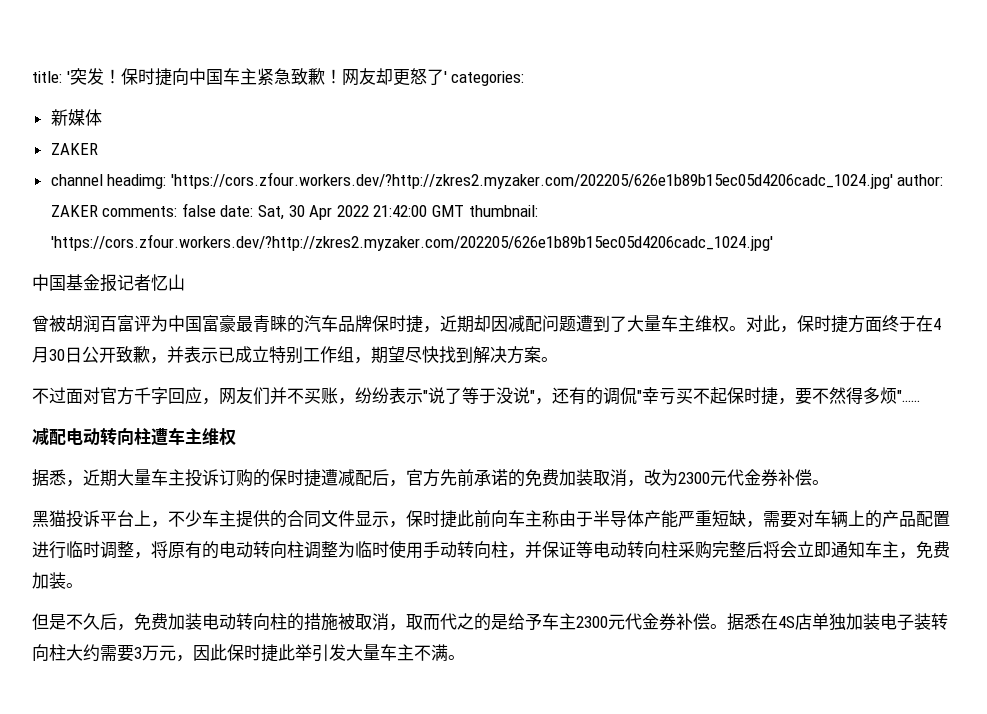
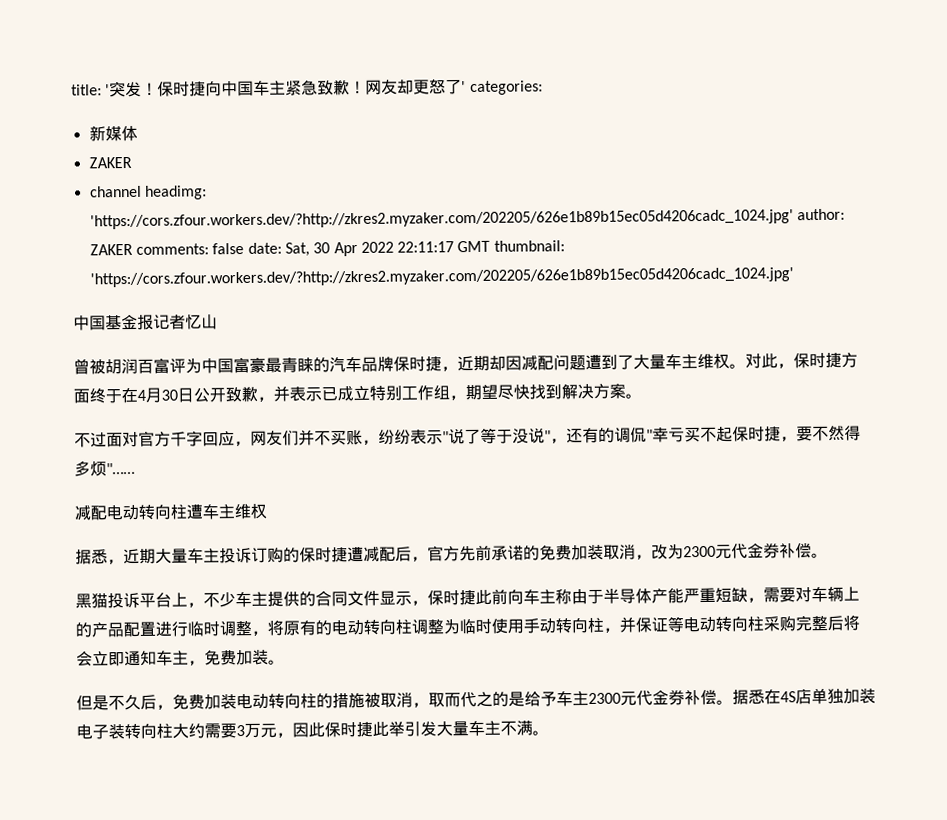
[373,205,428,217] 21:42:00 -> [397,241,455,253] 22:11:17

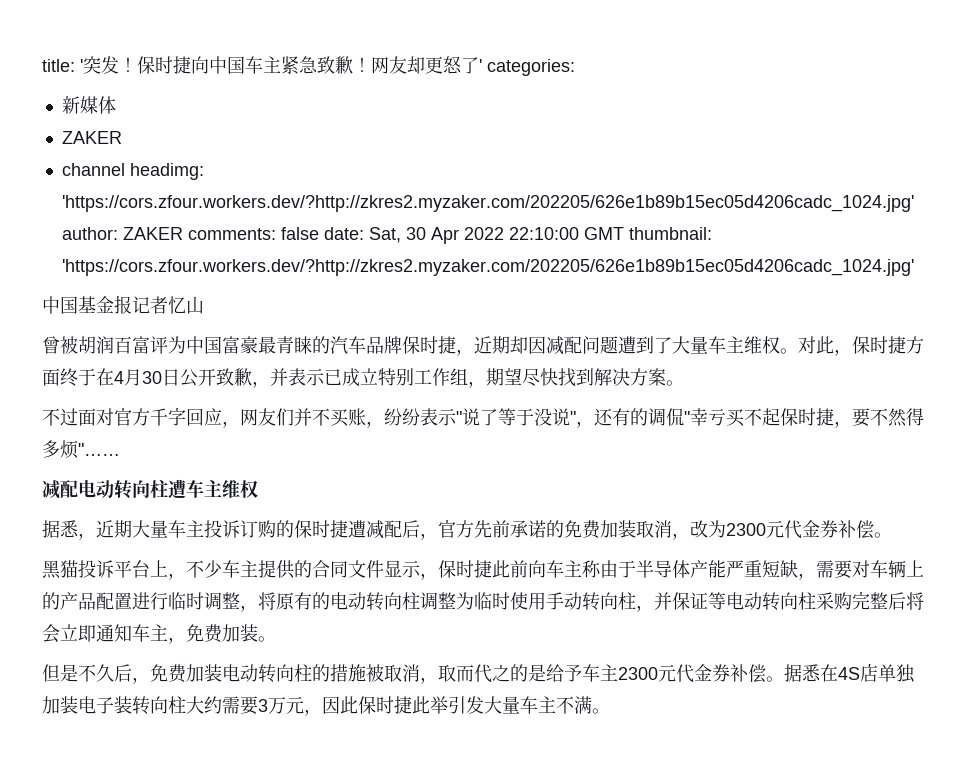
[397,241,455,253] 22:11:17 -> [508,227,579,240] 22:10:00

